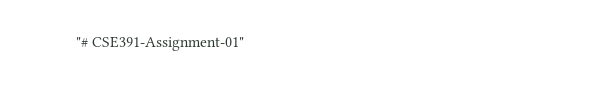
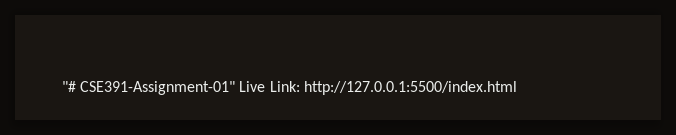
(245, 43) none -> [239,81,517,95] Live Link: http://127.0.0.1:5500/index.html

